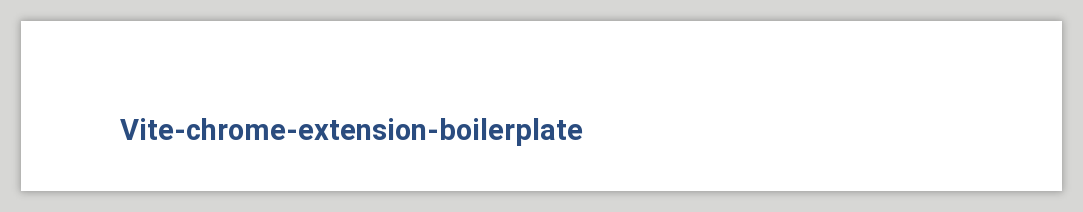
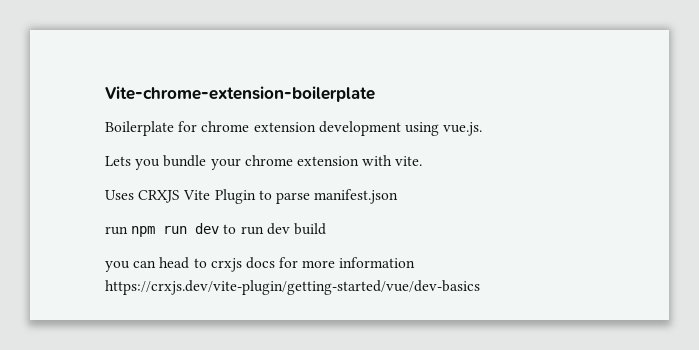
(583, 132) none -> [105,121,483,136] [105,155,423,170] [105,189,399,204] [105,223,326,237] [105,257,416,272] [105,280,480,295] // Boilerplate for chrome extension development using vue.js. // Lets you bundle your chrome extension with vite. // Uses CRXJS Vite Plugin to parse manifest.json // run npm run dev to run dev build // you can head to crxjs docs for more information https://crxjs.dev/vite-plugin/getting-started/vue/dev-basics

